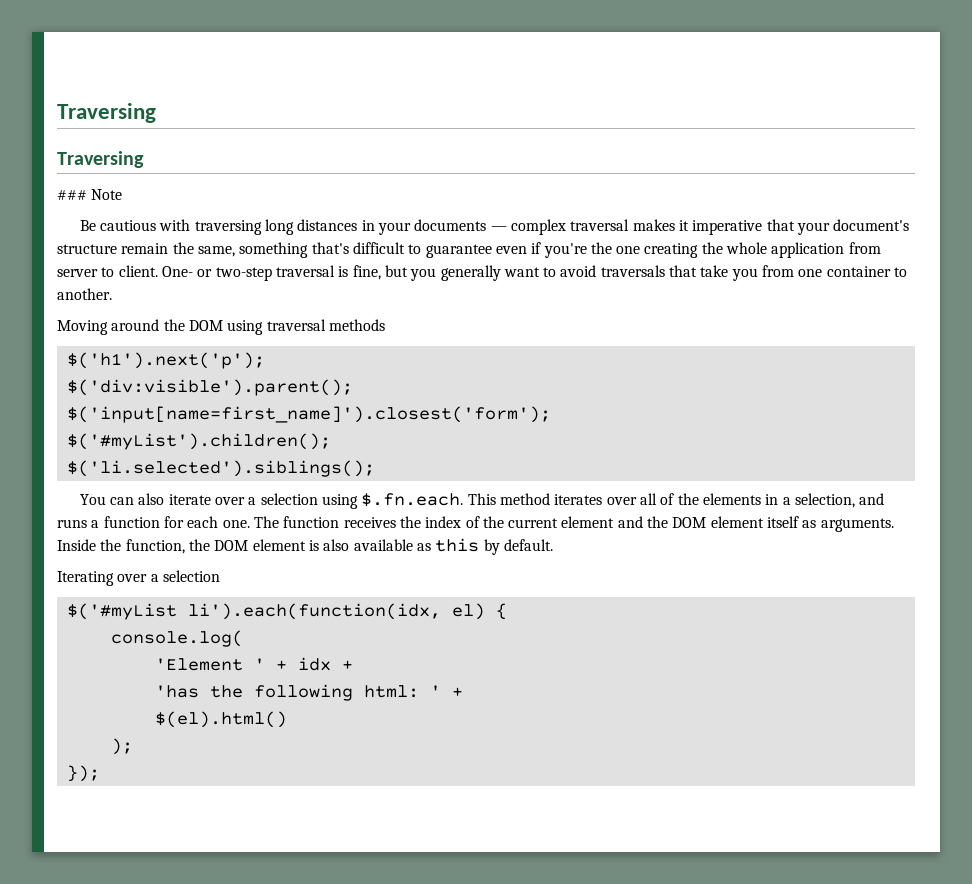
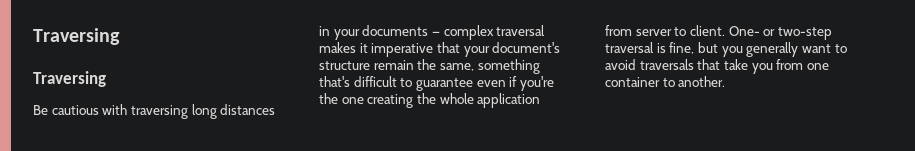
[57,189,123,200] // ### Note -> (106, 79) none
[57,319,385,335] [66,352,265,369] [66,379,353,396] [66,406,551,423] [66,433,331,450] [66,460,375,477] [79,493,885,509] [57,516,894,532] [57,538,553,555] [57,570,220,586] [66,603,507,620] [110,630,243,647] [154,657,353,671] [154,684,463,701] [154,711,287,728] [110,738,133,755] [66,765,100,782] // Moving around the DOM using traversal methods // $('h1').next('p'); // $('div:visible').parent(); // $('input[name=first_name]').closest('form'); // $('#myList').children(); // $('li.selected').siblings(); // You can also iterate over a selection using $.fn.each. This method iterates over all of the elements in a selection, and runs a function for each one. The function receives the index of the current element and the DOM element itself as arguments. Inside the function, the DOM element is also available as this by default. // Iterating over a selection // $('#myList li').each(function(idx, el) { // console.log( // 'Element ' + idx + // 'has the following html: ' + // $(el).html() // ); // }); -> (726, 81) none

